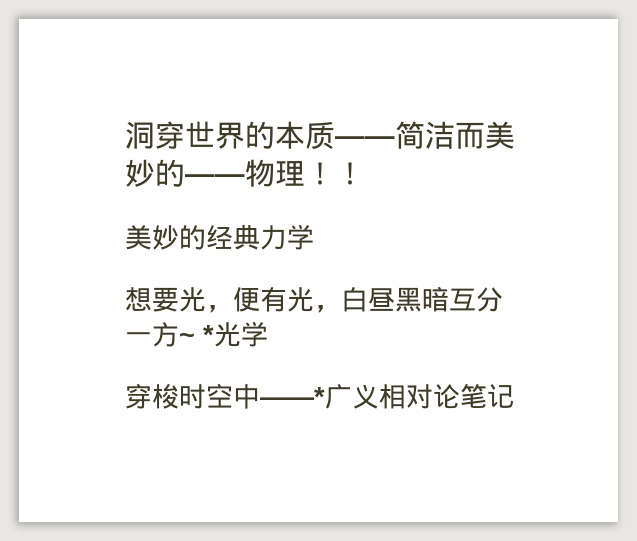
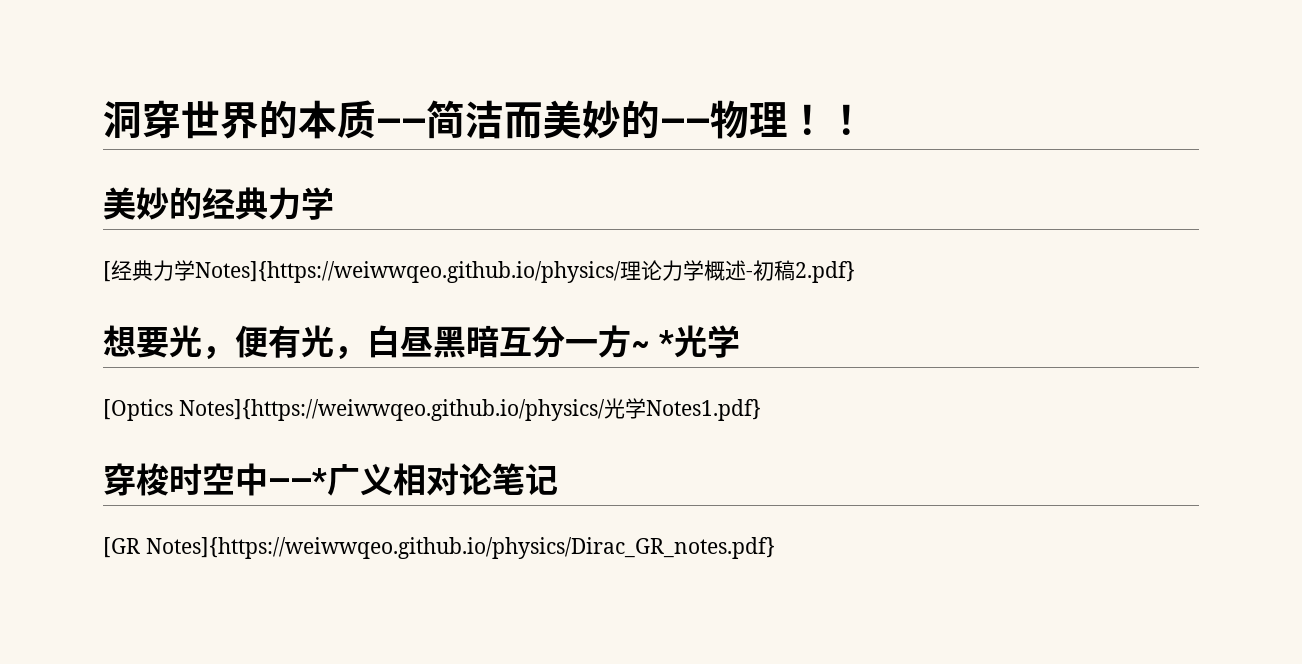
(314, 237) none -> [103,260,855,283] // [经典力学Notes]{https://weiwwqeo.github.io/physics/理论力学概述-初稿2.pdf}
(268, 334) none -> [103,398,761,421] // [Optics Notes]{https://weiwwqeo.github.io/physics/光学Notes1.pdf}
(514, 396) none -> [103,537,775,559] // [GR Notes]{https://weiwwqeo.github.io/physics/Dirac_GR_notes.pdf}

